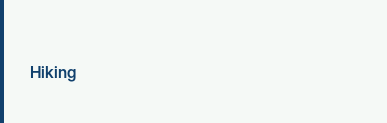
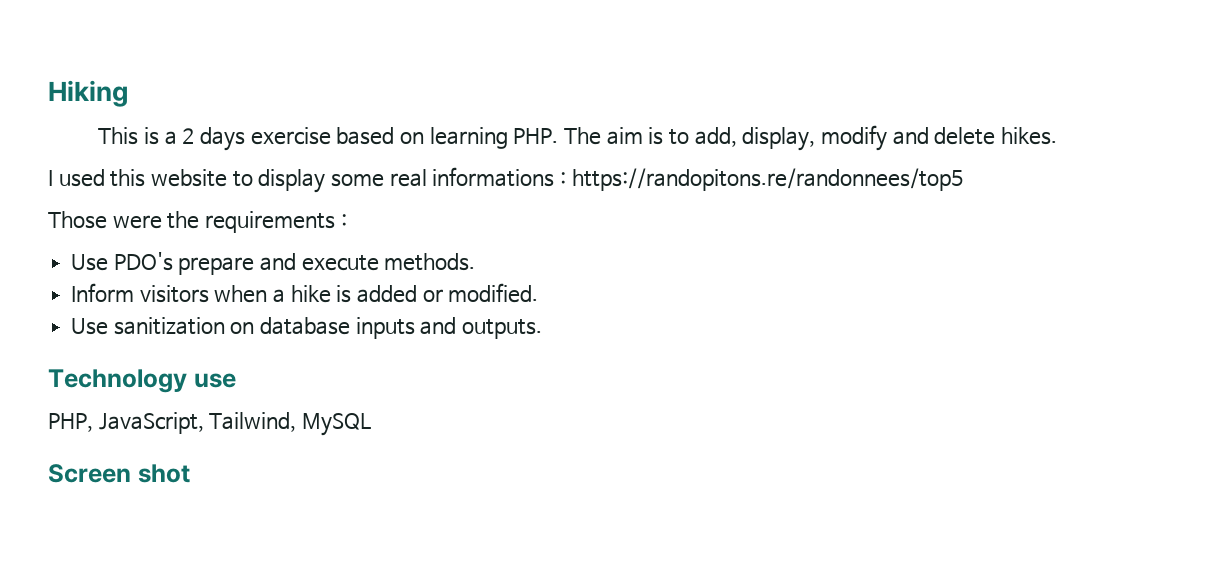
(76, 74) none -> [98,125,1058,151] [48,167,963,193] [48,211,347,233] [71,252,476,275] [71,283,539,303] [71,317,543,339] [48,369,236,393] [48,412,371,436] [48,464,190,483] // This is a 2 days exercise based on learning PHP. The aim is to add, display, modify and delete hikes. // I used this website to display some real informations : https://randopitons.re/randonnees/top5 // Those were the requirements : // Use PDO's prepare and execute methods. // Inform visitors when a hike is added or modified. // Use sanitization on database inputs and outputs. // Technology use // PHP, JavaScript, Tailwind, MySQL // Screen shot

